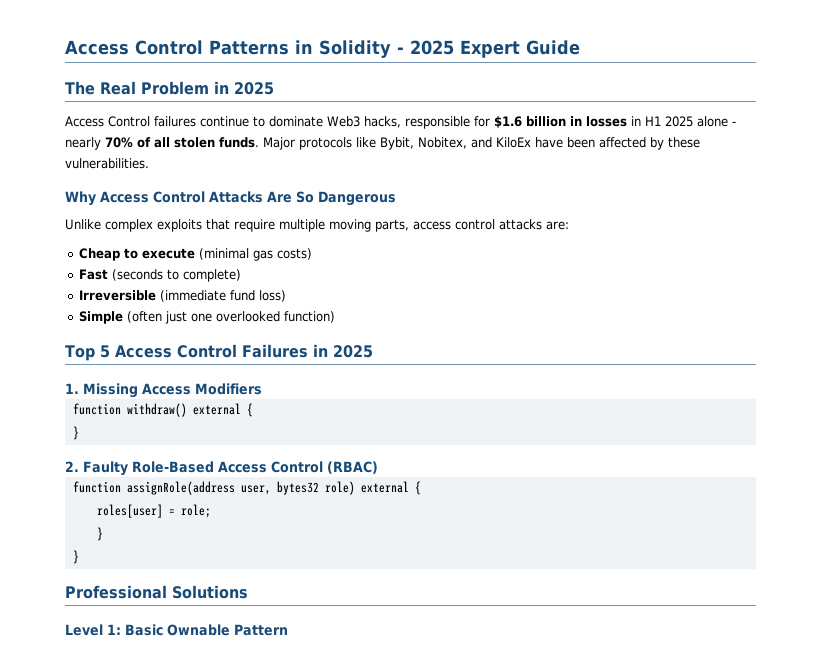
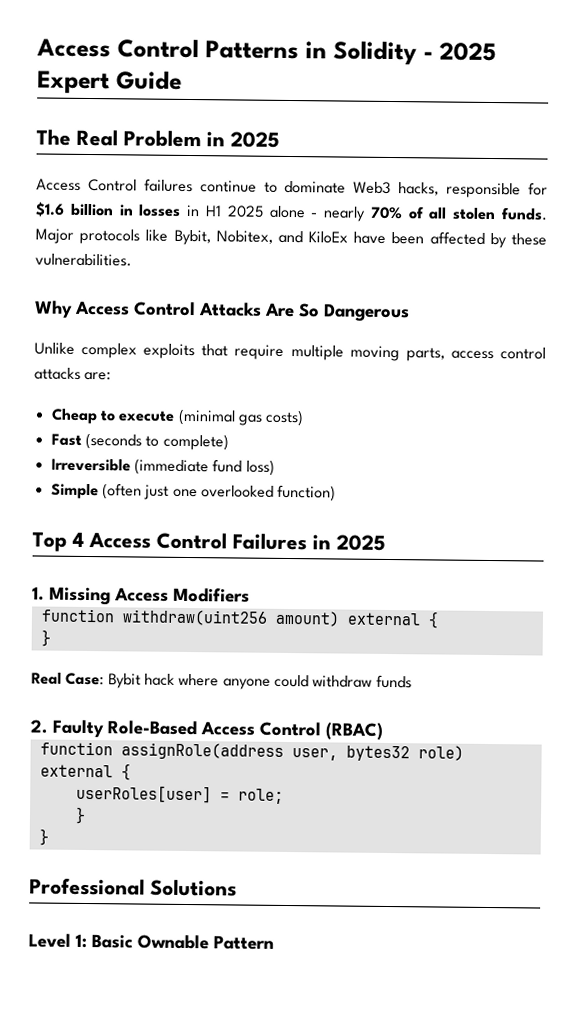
[99,345,110,358] 5 -> [72,531,84,547] 4
[126,403,187,417] withdraw() -> [121,609,340,627] withdraw(uint256 amount)
(79, 433) none -> [31,672,412,690] // Real Case: Bybit hack where anyone could withdraw funds
[96,504,163,518] roles[user] -> [75,784,212,804] userRoles[user]

